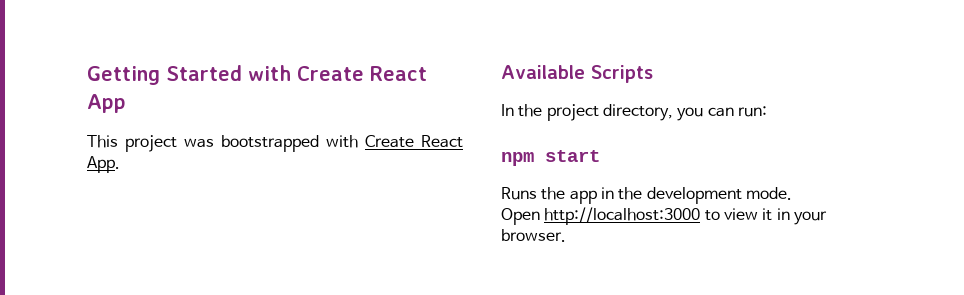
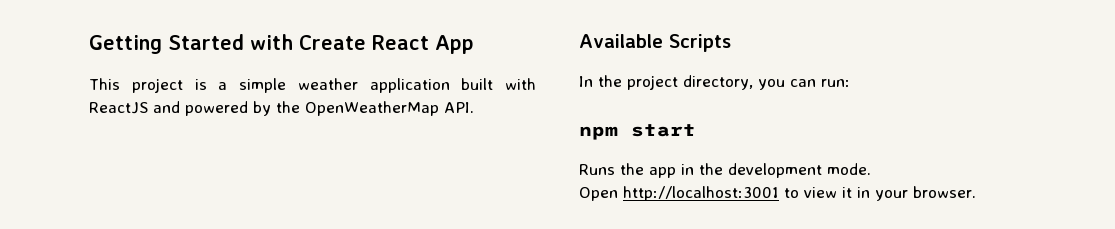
[184,135,463,152] [87,156,120,173] was bootstrapped with Create React App. -> [194,78,536,93] [89,101,474,116] is a simple weather application built with ReactJS and powered by the OpenWeatherMap API.
[544,207,701,225] http://localhost:3000 -> [623,186,779,201] http://localhost:3001

